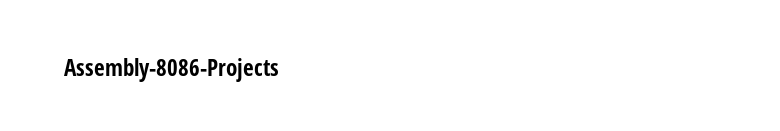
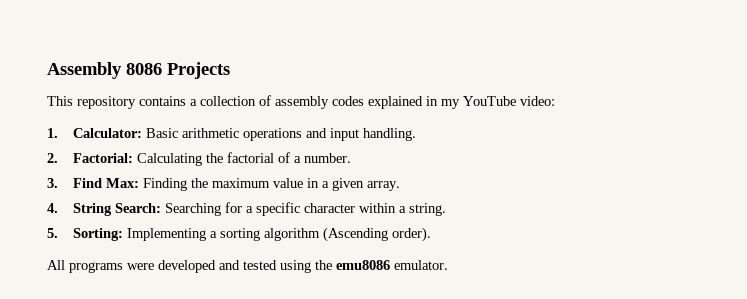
[64,58,279,82] Assembly-8086-Projects -> [47,62,230,79] [47,95,555,109] [47,128,416,141] [47,152,351,166] [47,178,400,191] [47,202,446,216] [47,227,431,242] [47,260,448,273] Assembly 8086 Projects // This repository contains a collection of assembly codes explained in my YouTube video: // 1. Calculator: Basic arithmetic operations and input handling. // 2. Factorial: Calculating the factorial of a number. // 3. Find Max: Finding the maximum value in a given array. // 4. String Search: Searching for a specific character within a string. // 5. Sorting: Implementing a sorting algorithm (Ascending order). // All programs were developed and tested using the emu8086 emulator.

